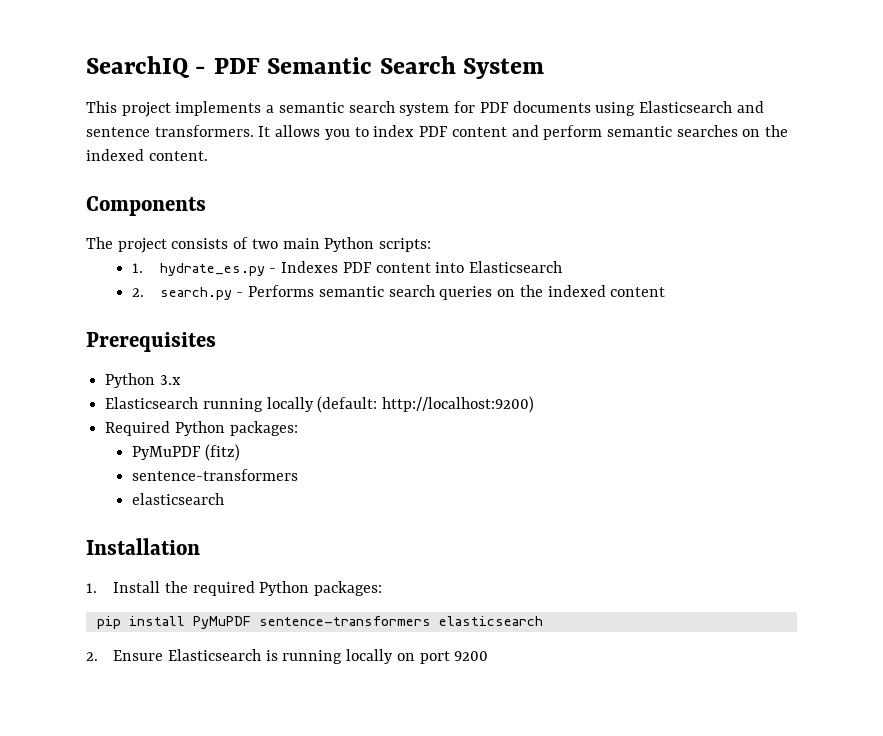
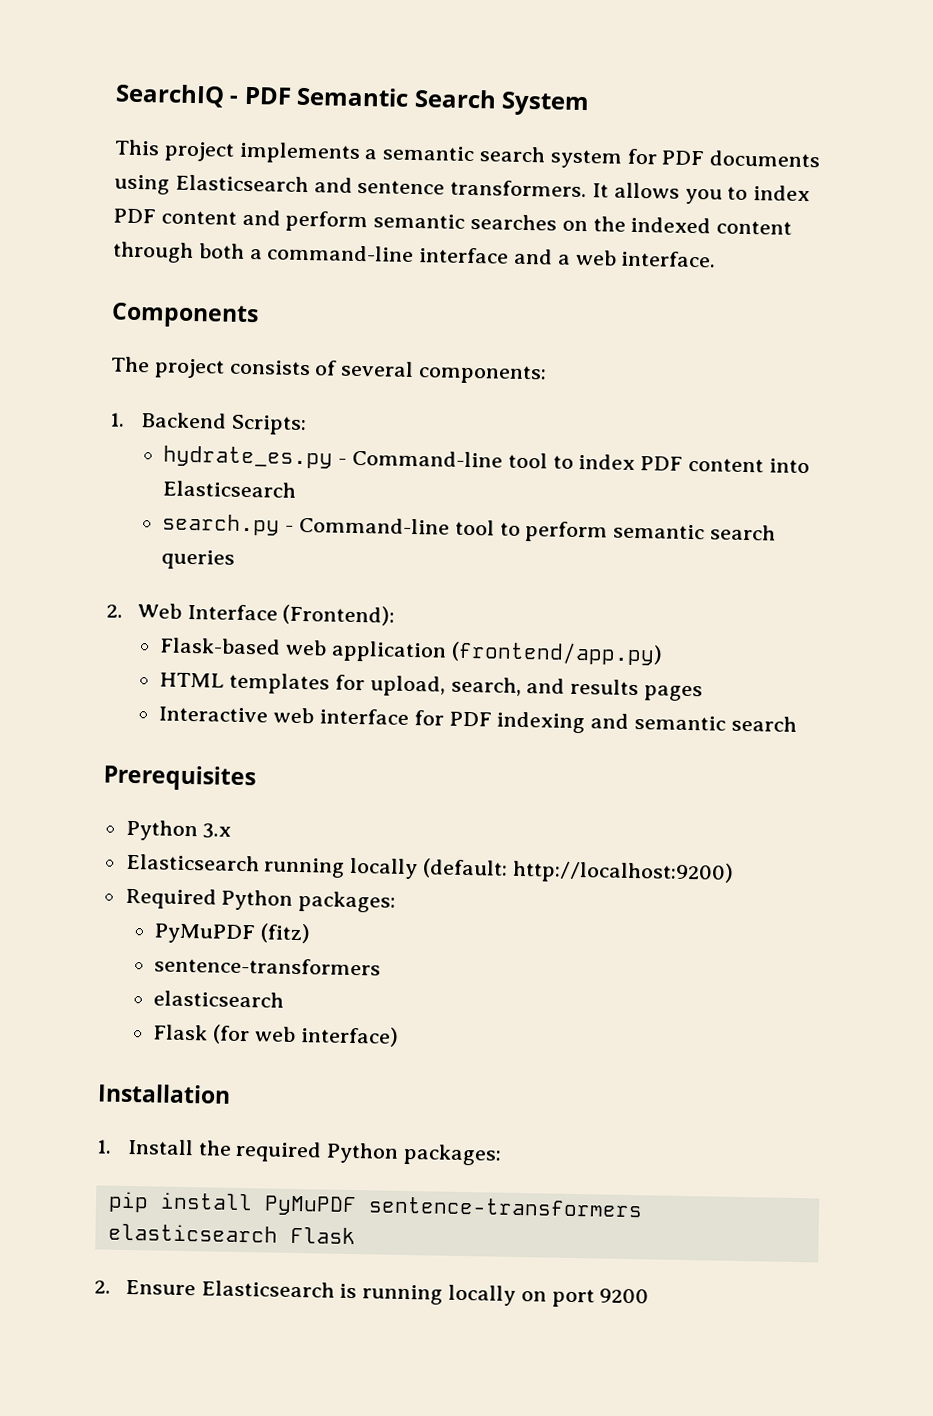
[148,151,208,161] content. -> [716,220,793,235] [112,241,717,268] content through both a command-line interface and a web interface.
[251,237,432,252] [132,261,339,276] two main Python scripts: // 1. hydrate_es.py - Indexes -> [340,360,548,385] [110,412,307,436] [163,445,636,470] several components: // 1. Backend Scripts: // hydrate_es.py - Command-line tool to index
[132,288,145,297] 2. -> (298, 489) none
[248,285,315,297] Performs -> [299,516,609,543] Command-line tool to perform
[497,285,666,297] on the indexed content -> [106,603,396,626] [159,637,663,666] [159,672,704,702] [158,706,797,734] // 2. Web Interface (Frontend): // Flask-based web application (frontend/app.py) // HTML templates for upload, search, and results pages // Interactive web interface for PDF indexing and semantic search
(225, 499) none -> [152,1024,399,1047] // Flask (for web interface)
(543, 621) none -> [289,1226,356,1245] Flask

